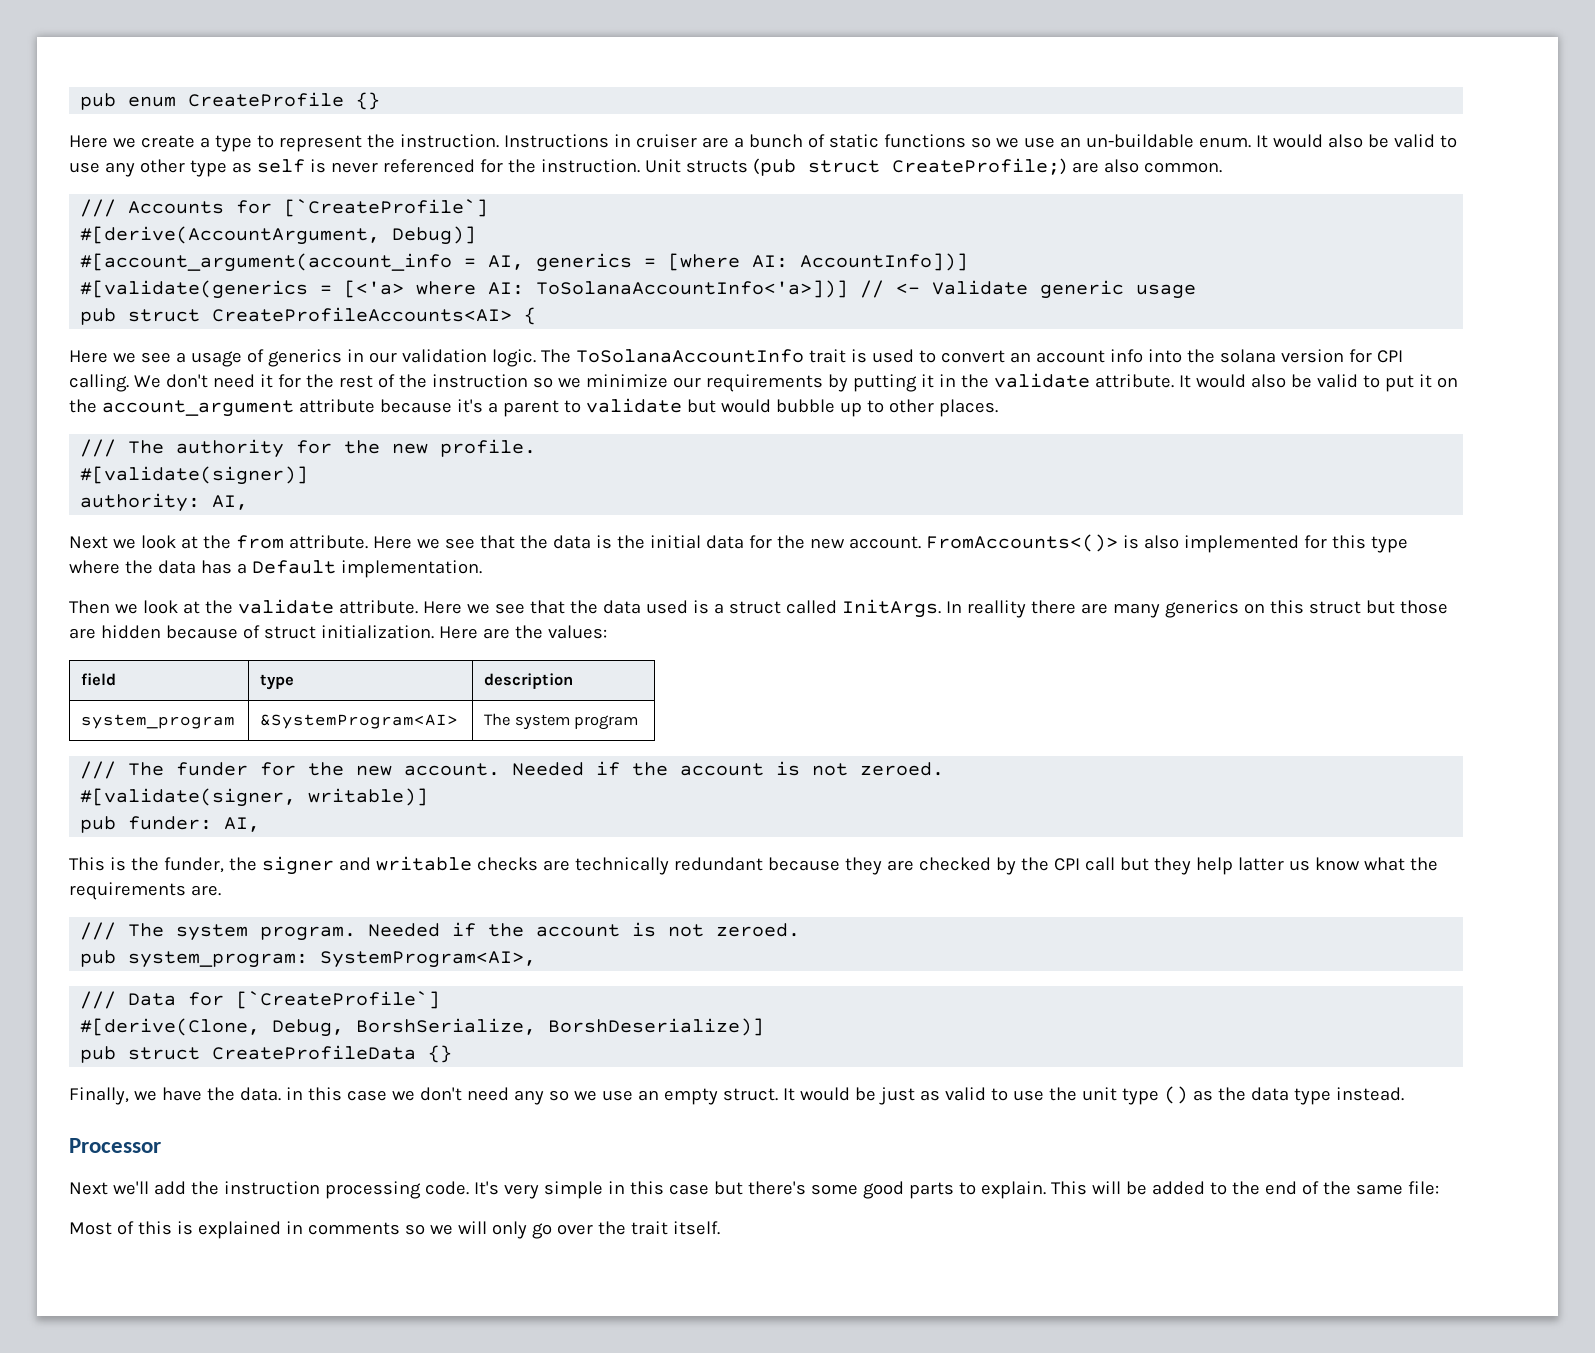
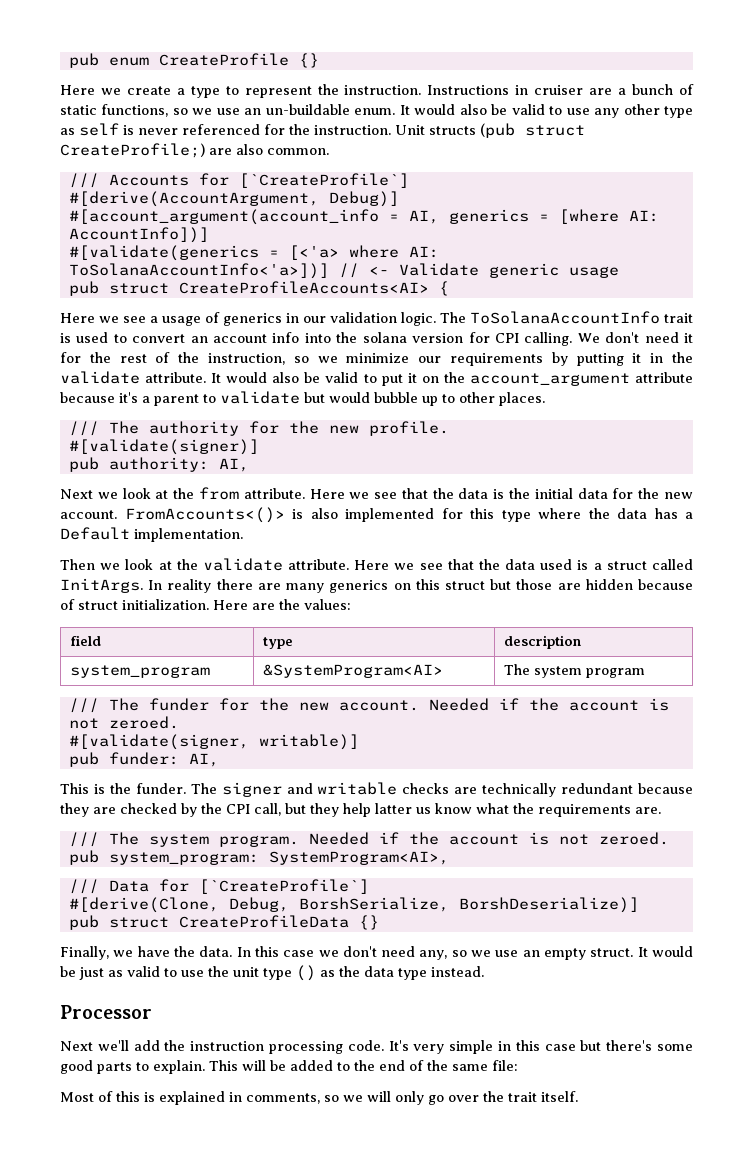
[883,134,966,148] functions -> [101,104,169,117] functions,
[431,374,528,388] instruction -> [208,353,285,365] instruction,
(309, 475) none -> [68,457,99,472] pub
[966,600,1026,618] reallity -> [167,579,212,593] reality
[163,857,257,873] funder, the -> [135,783,217,794] funder. The
[1084,857,1115,871] call -> [254,803,281,816] call,
[285,1087,303,1100] in -> [236,947,251,957] In
[513,1090,544,1105] any -> [419,950,448,960] any,
[307,1222,400,1235] comments -> [246,1093,320,1104] comments,

